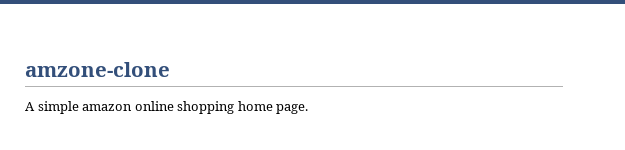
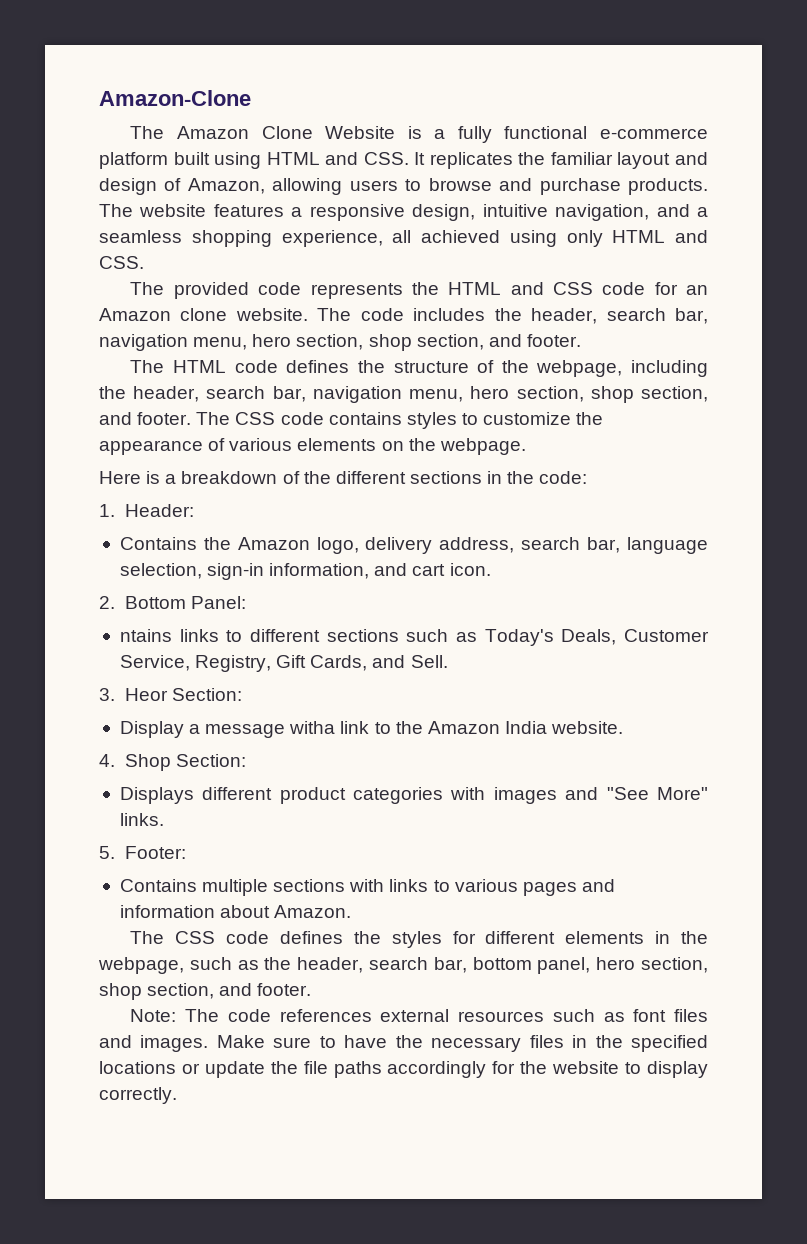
[25,62,170,77] [25,101,309,114] amzone-clone // A simple amazon online shopping home page. -> [99,90,251,106] [130,126,708,143] [99,152,708,169] [99,178,709,195] [99,204,709,221] [99,230,708,247] [99,256,144,269] [130,282,709,299] [99,308,709,324] [99,334,581,351] [130,360,708,377] [99,386,708,403] [99,412,604,429] [99,438,526,455] [99,471,588,484] [99,504,194,517] [119,537,708,554] [119,563,491,580] [99,596,246,609] [119,629,710,646] [119,655,448,672] [99,688,242,701] [119,721,624,738] [99,754,246,771] [119,787,708,804] [119,813,164,826] [99,846,186,859] [119,879,615,896] [119,905,352,918] [130,931,709,948] [98,957,708,974] [99,983,312,1000] [130,1009,709,1022] [99,1035,708,1052] [99,1061,708,1078] [99,1087,177,1104] Amazon-Clone // The Amazon Clone Website is a fully functional e-commerce platform built using HTML and CSS. It replicates the familiar layout and design of Amazon, allowing users to browse and purchase products. The website features a responsive design, intuitive navigation, and a seamless shopping experience, all achieved using only HTML and CSS. // The provided code represents the HTML and CSS code for an Amazon clone website. The code includes the header, search bar, navigation menu, hero section, shop section, and footer. // The HTML code defines the structure of the webpage, including the header, search bar, navigation menu, hero section, shop section, and footer. The CSS code contains styles to customize the appearance of various elements on the webpage. // Here is a breakdown of the different sections in the code: // 1. Header: // Contains the Amazon logo, delivery address, search bar, language selection, sign-in information, and cart icon. // 2. Bottom Panel: // ntains links to different sections such as Today's Deals, Customer Service, Registry, Gift Cards, and Sell. // 3. Heor Section: // Display a message witha link to the Amazon India website. // 4. Shop Section: // Displays different product categories with images and "See More" links. // 5. Footer: // Contains multiple sections with links to various pages and information about Amazon. // The CSS code defines the styles for different elements in the webpage, such as the header, search bar, bottom panel, hero section, shop section, and footer. // Note: The code references external resources such as font files and images. Make sure to have the necessary files in the specified locations or update the file paths accordingly for the website to display correctly.

